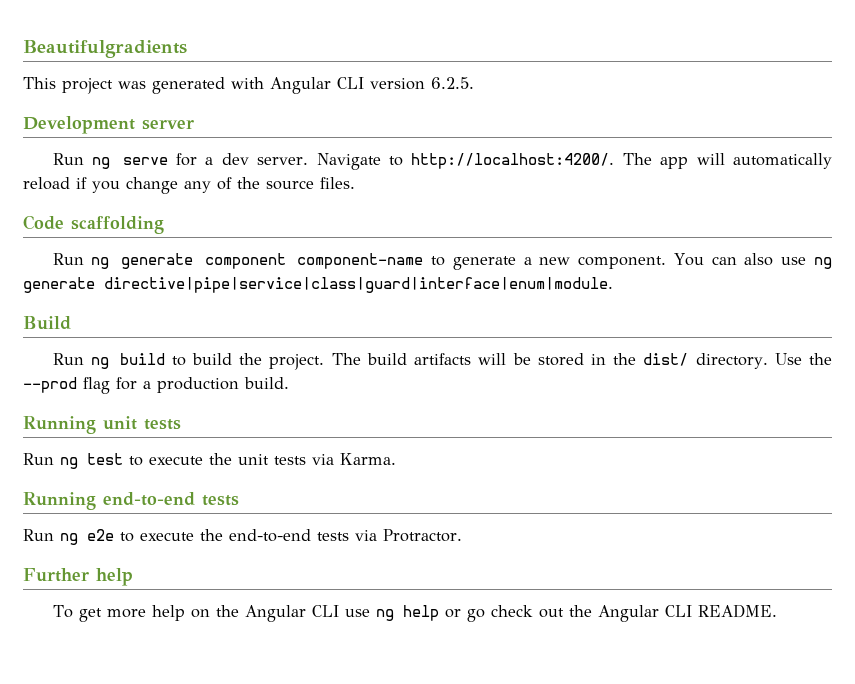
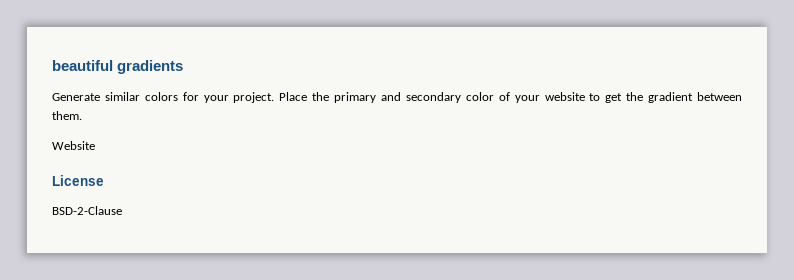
[23,40,187,58] [23,77,474,94] [23,116,194,134] [52,153,833,170] [23,177,355,194] [23,215,164,234] [52,253,832,270] [23,277,613,293] [23,316,71,330] [52,353,832,370] [23,377,289,394] [23,416,181,434] [23,453,396,469] [23,492,239,510] [23,529,462,545] [23,568,133,586] [52,604,777,622] Beautifulgradients // This project was generated with Angular CLI version 6.2.5. // Development server // Run ng serve for a dev server. Navigate to http://localhost:4200/. The app will automatically reload if you change any of the source files. // Code scaffolding // Run ng generate component component-name to generate a new component. You can also use ng generate directive|pipe|service|class|guard|interface|enum|module. // Build // Run ng build to build the project. The build artifacts will be stored in the dist/ directory. Use the --prod flag for a production build. // Running unit tests // Run ng test to execute the unit tests via Karma. // Running end-to-end tests // Run ng e2e to execute the end-to-end tests via Protractor. // Further help // To get more help on the Angular CLI use ng help or go check out the Angular CLI README. -> [52,60,184,74] [52,92,743,103] [52,111,82,120] [52,141,95,150] [52,175,104,186] [52,206,122,215] beautiful gradients // Generate similar colors for your project. Place the primary and secondary color of your website to get the gradient between them. // Website // License // BSD-2-Clause

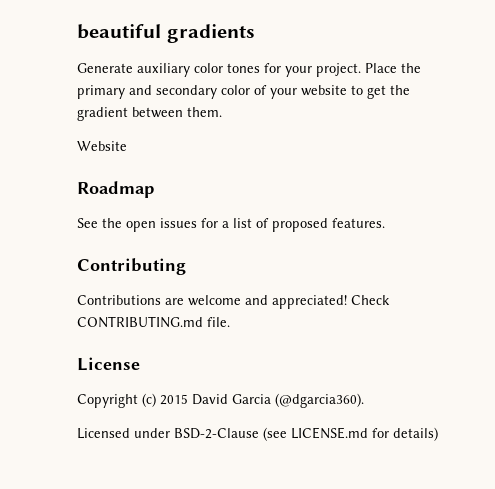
[104,92,178,101] similar colors -> [137,63,260,77] auxiliary color tones
[52,175,104,186] [52,206,122,215] License // BSD-2-Clause -> [77,181,155,198] [77,218,385,232] [77,258,186,275] [77,295,390,309] [77,316,230,328] [77,357,140,371] [77,393,364,408] [77,427,438,441] Roadmap // See the open issues for a list of proposed features. // Contributing // Contributions are welcome and appreciated! Check CONTRIBUTING.md file. // License // Copyright (c) 2015 David Garcia (@dgarcia360). // Licensed under BSD-2-Clause (see LICENSE.md for details)

